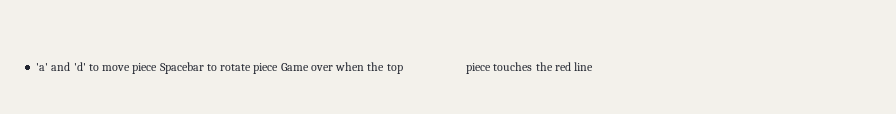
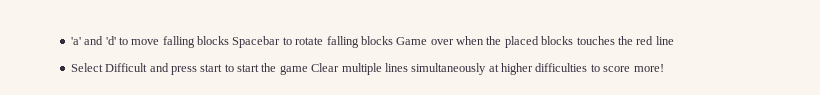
[132,63,158,74] piece -> [162,36,229,48] falling blocks
[253,63,279,74] piece -> [326,36,393,48] falling blocks
[386,63,492,74] top piece -> [504,36,574,48] placed blocks
(594, 66) none -> [70,63,664,75] // Select Difficult and press start to start the game Clear multiple lines simultaneously at higher difficulties to score more!

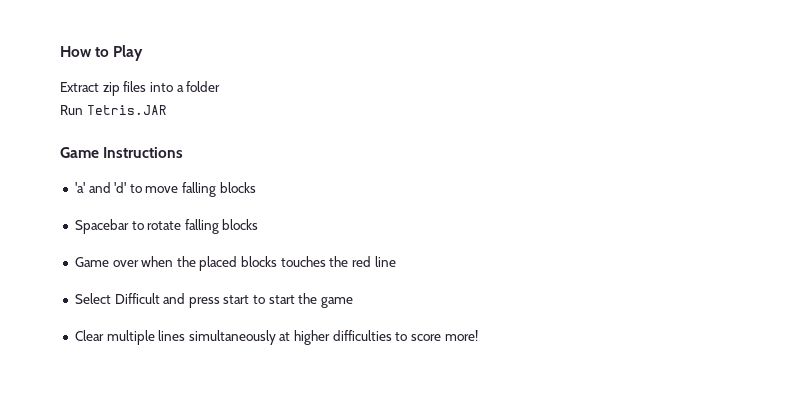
(70, 41) none -> [60,45,144,61] [60,81,221,96] [60,105,167,115] [60,147,184,158] How to Play // Extract zip files into a folder // Run Tetris.JAR // Game Instructions //
(229, 40) none -> (256, 187) //
(393, 40) none -> (259, 224) //
(308, 70) none -> (354, 302) //

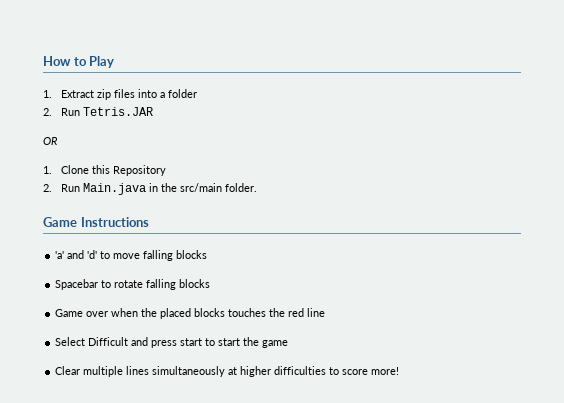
(144, 53) none -> [43,90,52,98] 1.
(221, 86) none -> [43,108,52,116] 2.
(167, 110) none -> [43,137,58,145] [43,165,167,176] [43,183,258,195] // OR // 1. Clone this Repository // 2. Run Main.java in the src/main folder.

